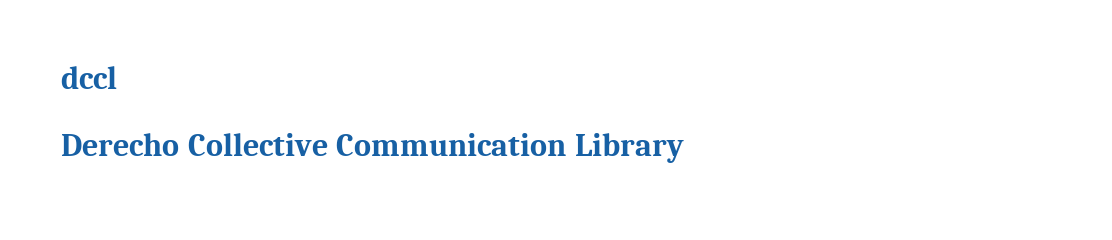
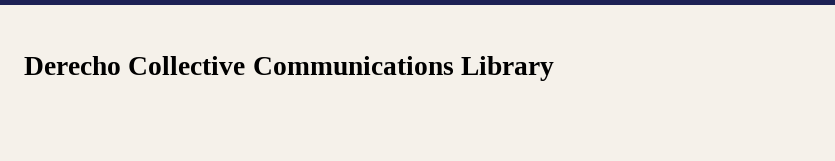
[61,66,117,89] dccl // -> (24, 65) none
[336,133,567,156] Communication -> [252,56,454,75] Communications

